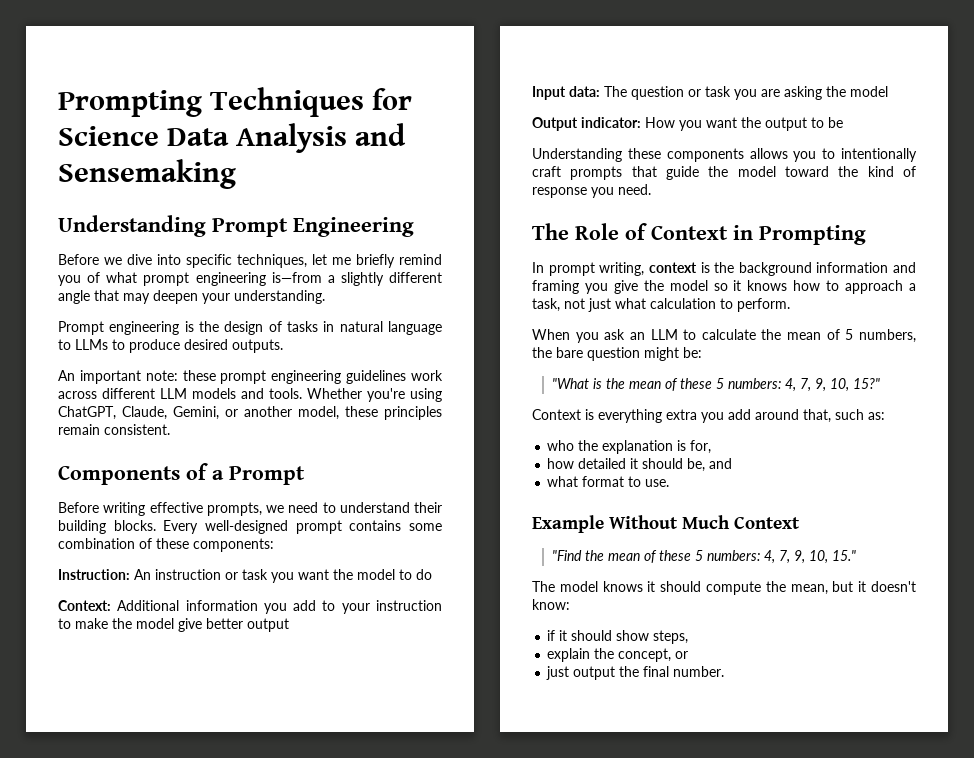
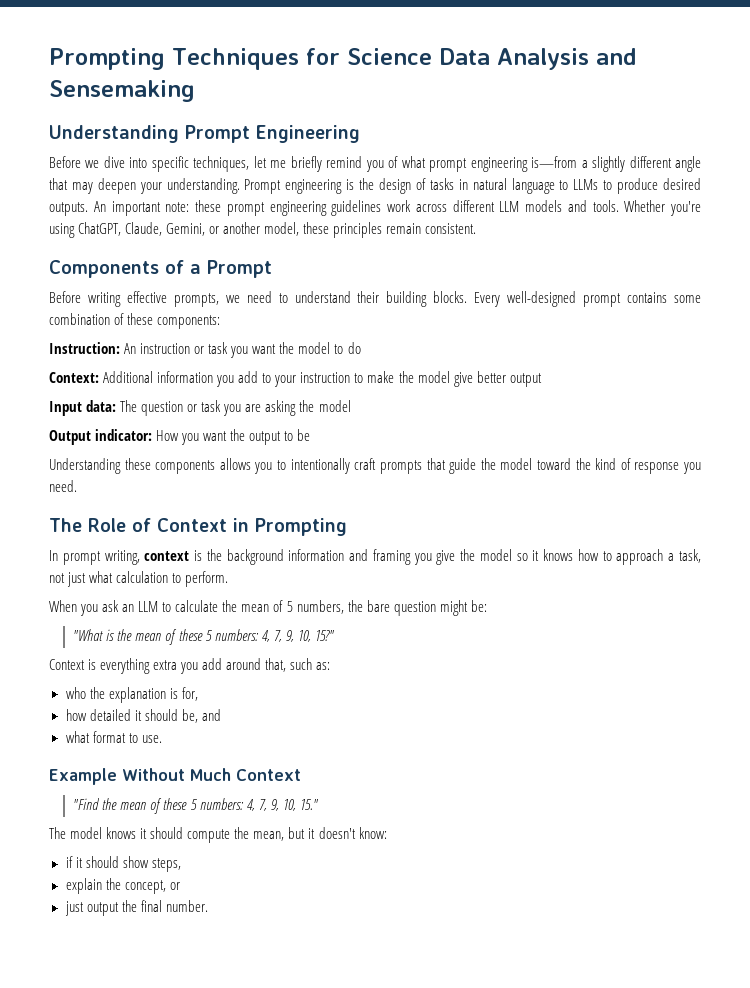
(325, 297) // -> (240, 186) none
(283, 346) // -> (88, 209) none

